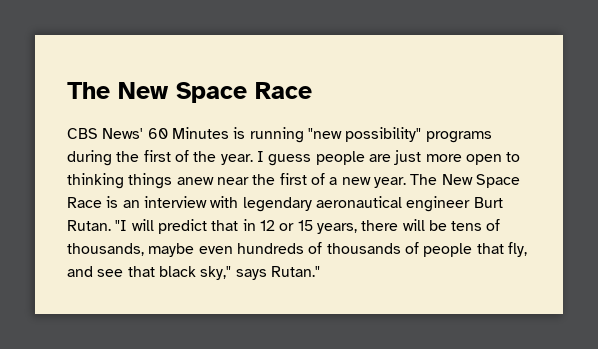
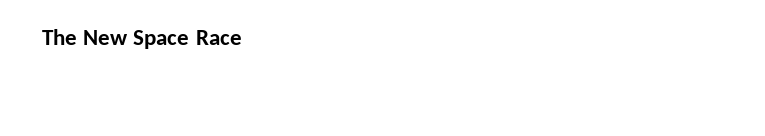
[67,82,312,103] [67,127,492,143] [67,150,521,166] [67,173,520,189] [67,196,503,212] [67,219,501,234] [67,242,527,257] [67,266,320,280] The New Space Race // CBS News' 60 Minutes is running "new possibility" programs during the first of the year. I guess people are just more open to thinking things anew near the first of a new year. The New Space Race is an interview with legendary aeronautical engineer Burt Rutan. "I will predict that in 12 or 15 years, there will be tens of thousands, maybe even hundreds of thousands of people that fly, and see that black sky," says Rutan." -> [42,29,242,49] The New Space Race

